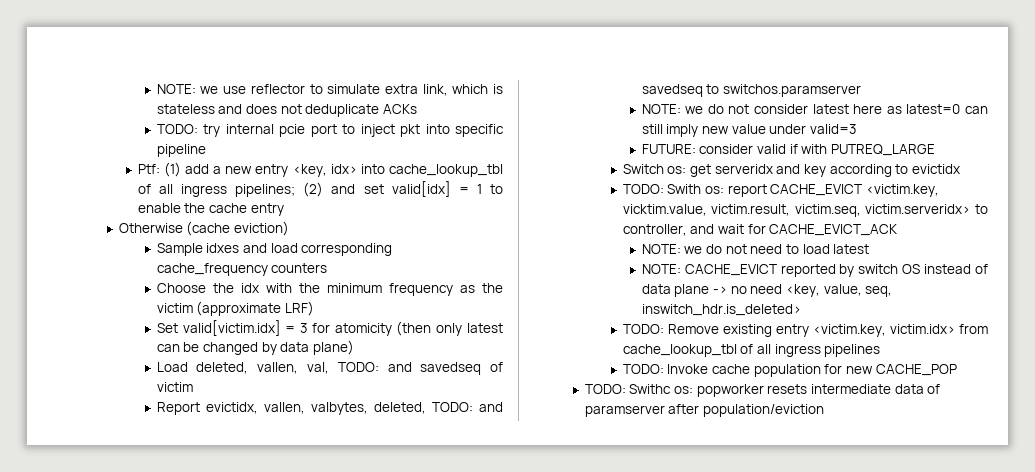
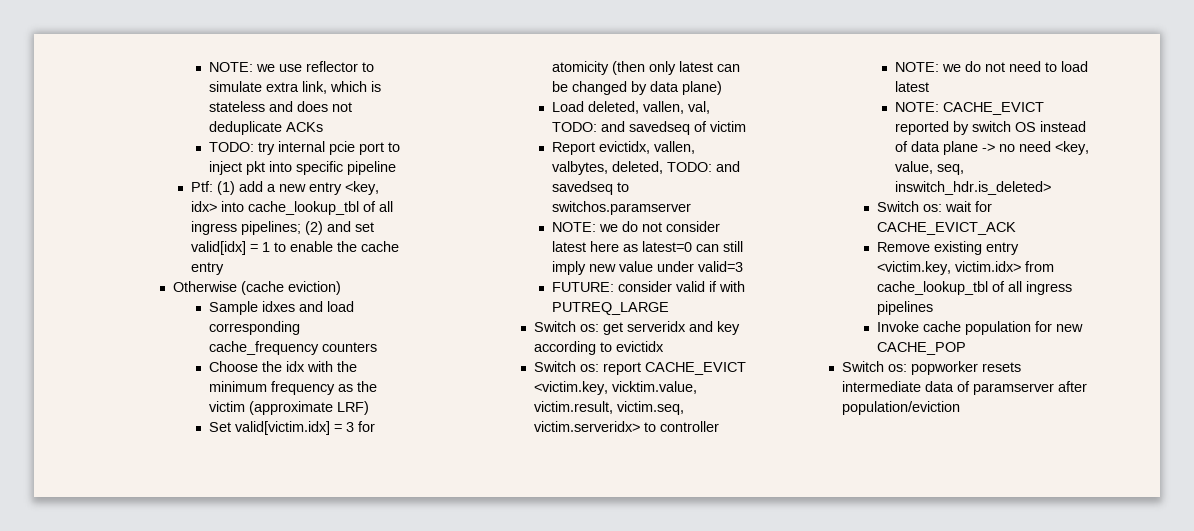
[622,184,702,194] TODO: Swith -> [534,361,577,372] Switch
[622,224,899,236] controller, and wait for CACHE_EVICT_ACK -> [660,421,720,432] controller
[622,324,664,334] TODO: -> [877,201,993,212] [877,222,1017,235] Switch os: wait for CACHE_EVICT_ACK //
[622,364,664,374] TODO: -> (934, 308) none
[584,384,672,394] TODO: Swithc -> [841,361,884,372] Switch

